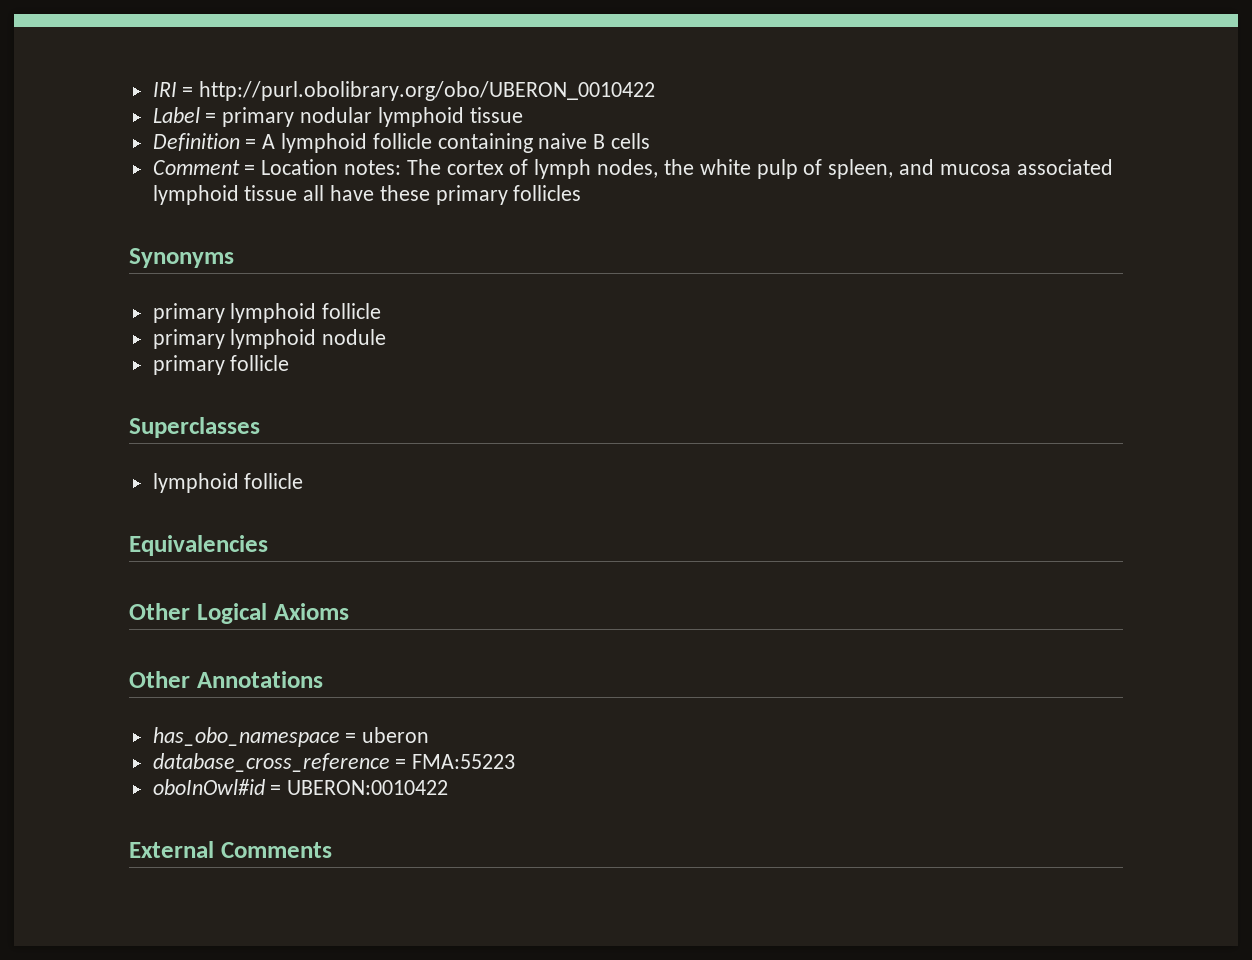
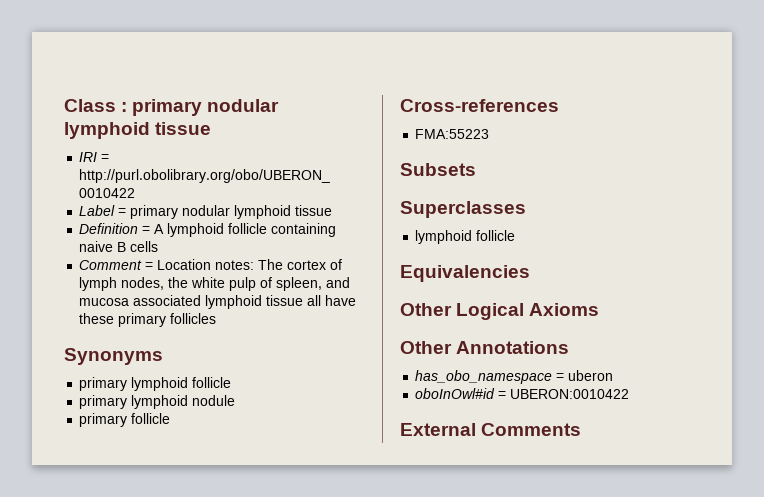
(152, 89) none -> [64,99,280,116] [64,122,212,139] Class : primary nodular lymphoid tissue //
(290, 363) none -> [400,99,559,112] [415,129,490,139] [400,163,476,176] // Cross-references // FMA:55223 // Subsets
[152,753,516,772] // database_cross_reference = FMA:55223 -> (614, 375) none

